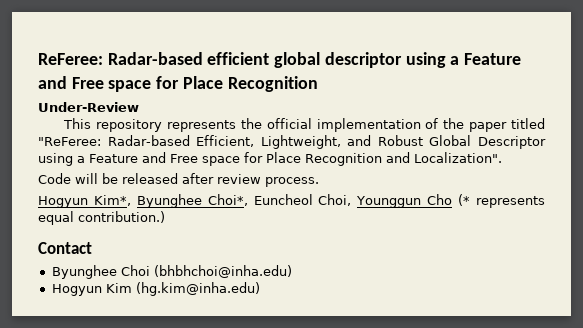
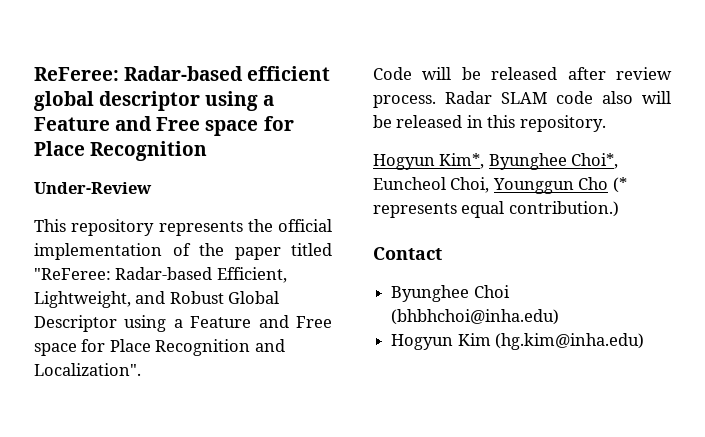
(319, 182) none -> [445,91,671,104] [373,115,606,132] Radar SLAM code also will be released in this repository.

